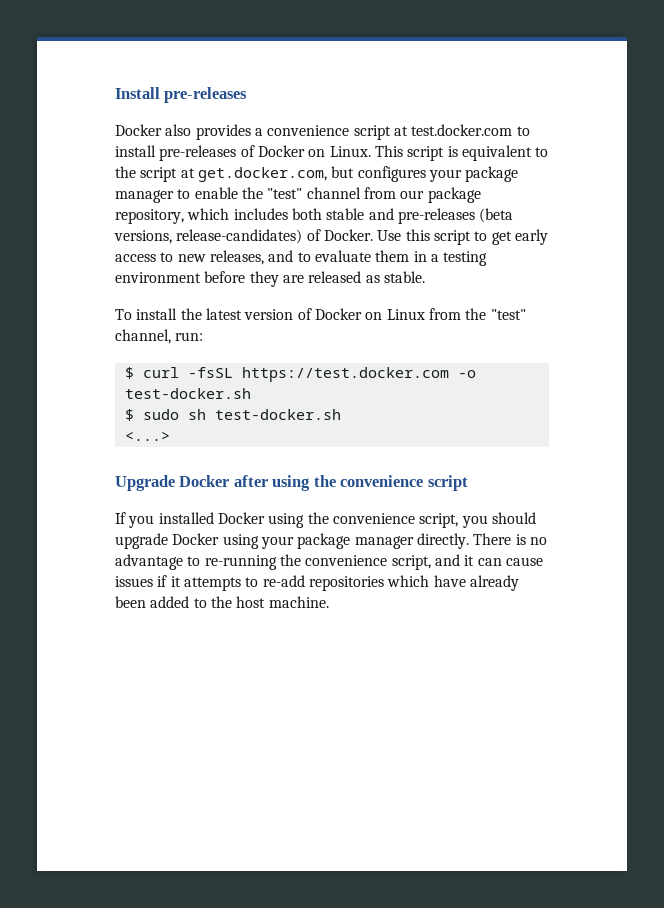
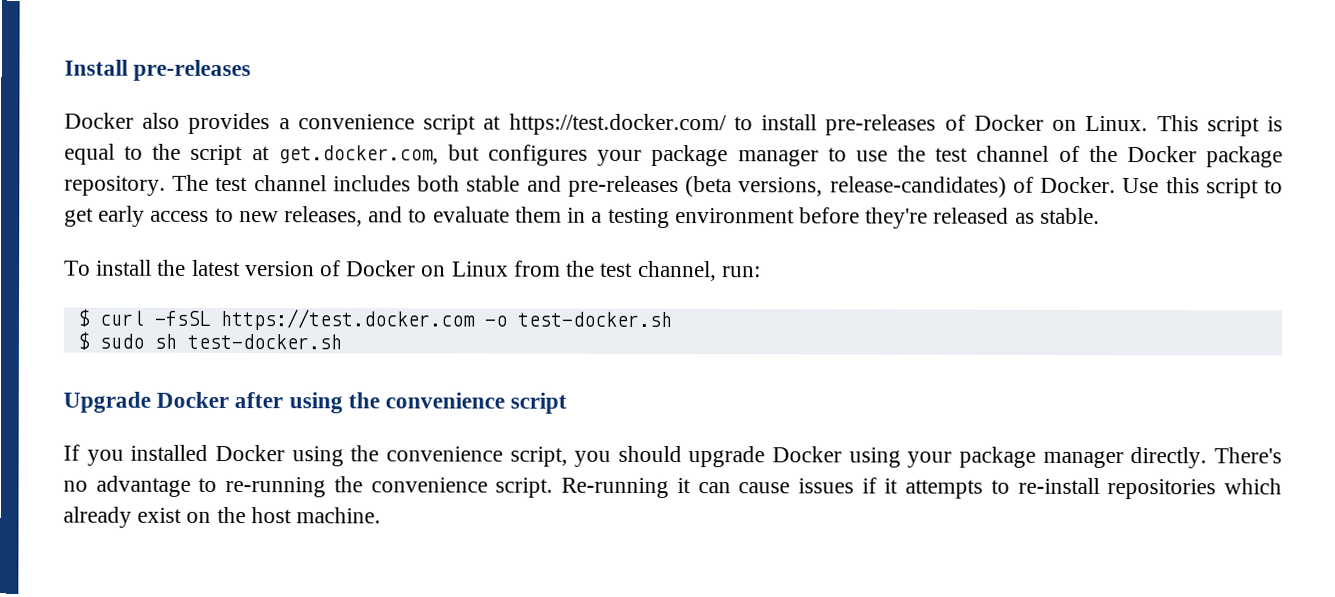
[411,124,513,136] test.docker.com -> [508,113,727,136] https://test.docker.com/
[461,145,532,161] equivalent -> [64,143,115,165] equal
[194,187,481,203] [115,208,230,224] enable the "test" channel from our package repository, which -> [855,145,1283,168] [64,174,327,196] use the test channel of the Docker package repository. The test channel
[249,271,304,287] they are -> [865,207,929,229] they're
[490,309,526,320] "test" -> [600,262,634,277] test
[124,431,170,441] // <...> -> (342, 341) none
[473,533,526,545] There is -> [1214,447,1282,464] There's
[391,554,460,570] script, and -> [495,477,670,499] script. Re-running
[262,575,305,587] re-add -> [1017,477,1100,494] re-install
[433,575,519,591] [115,596,207,608] have already been added to -> [63,506,212,528] already exist on

